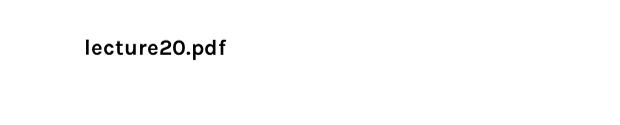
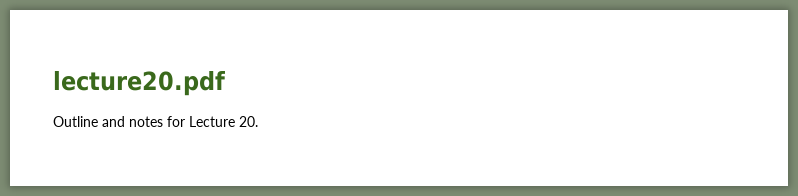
(228, 49) none -> [53,116,258,127] // Outline and notes for Lecture 20.

